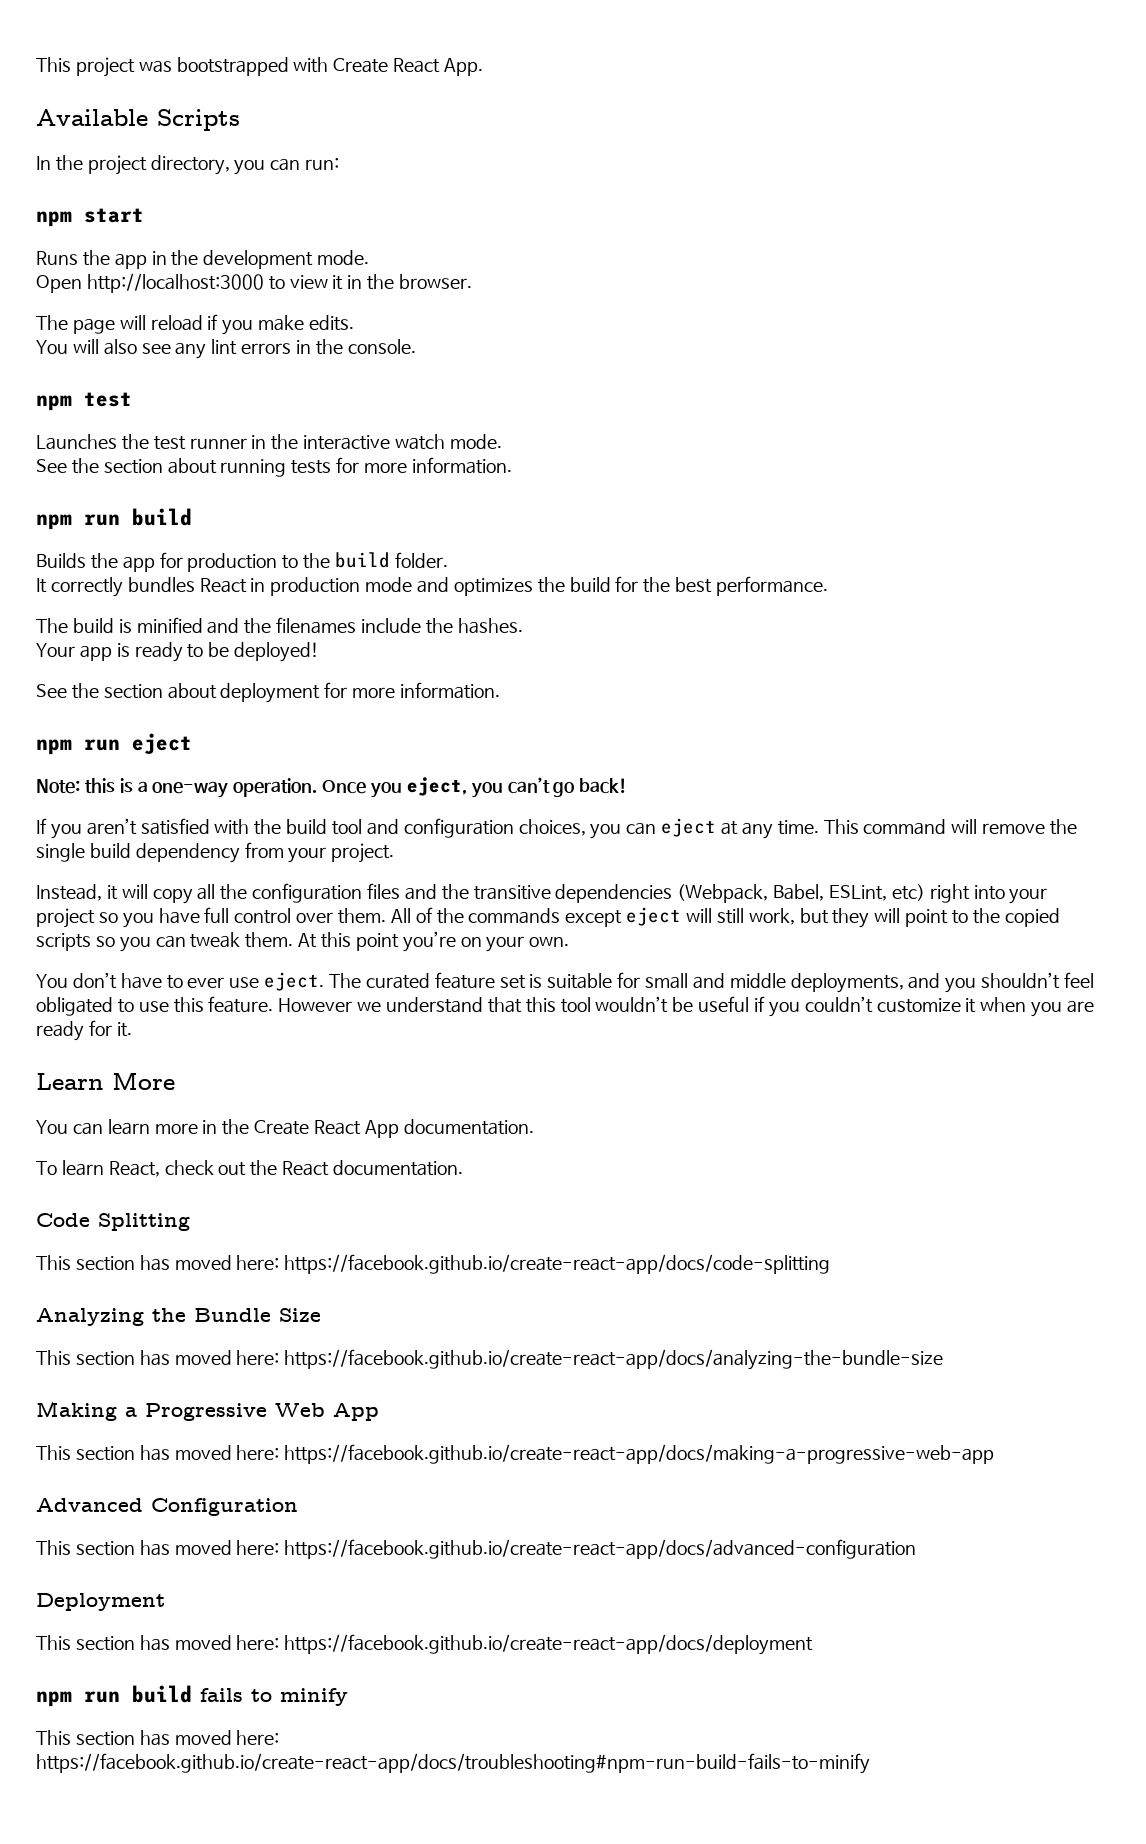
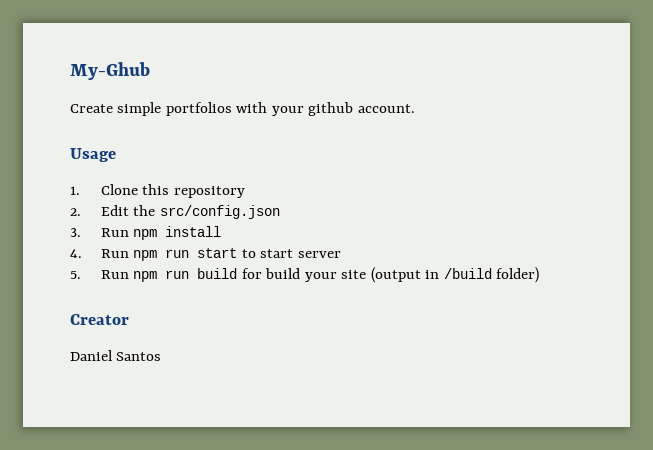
[36,57,484,77] [36,109,240,131] [36,155,340,175] [36,208,144,227] [36,250,370,269] [36,273,473,293] [36,314,355,335] [36,339,416,359] [36,392,132,411] [36,434,502,450] [36,457,512,477] [36,508,192,530] [36,552,448,572] [36,576,829,597] [36,617,523,634] [36,642,320,662] [36,682,501,703] [36,733,192,755] [36,777,628,798] [36,818,1077,839] [36,842,395,863] [36,883,1048,904] [36,907,1060,928] [36,931,570,952] [36,972,1095,993] [36,996,1095,1017] [36,1020,132,1041] [36,1072,175,1090] [36,1119,534,1138] [36,1160,464,1177] [36,1213,190,1231] [36,1254,831,1274] [36,1308,321,1326] [36,1349,944,1370] [36,1401,379,1421] [36,1444,995,1464] [36,1498,298,1516] [36,1539,917,1559] [36,1593,165,1611] [36,1634,814,1655] [36,1685,348,1707] [36,1730,280,1746] [36,1753,870,1774] This project was bootstrapped with Create React App. // Available Scripts // In the project directory, you can run: // npm start // Runs the app in the development mode. // Open http://localhost:3000 to view it in the browser. // The page will reload if you make edits. // You will also see any lint errors in the console. // npm test // Launches the test runner in the interactive watch mode. // See the section about running tests for more information. // npm run build // Builds the app for production to the build folder. // It correctly bundles React in production mode and optimizes the build for the best performance. // The build is minified and the filenames include the hashes. // Your app is ready to be deployed! // See the section about deployment for more information. // npm run eject // Note: this is a one-way operation. Once you eject, you can’t go back! // If you aren’t satisfied with the build tool and configuration choices, you can eject at any time. This command will remove the single build dependency from your project. // Instead, it will copy all the configuration files and the transitive dependencies (Webpack, Babel, ESLint, etc) right into your project so you have full control over them. All of the commands except eject will still work, but they will point to the copied scripts so you can tweak them. At this point you’re on your own. // You don’t have to ever use eject. The curated feature set is suitable for small and middle deployments, and you shouldn’t feel obligated to use this feature. However we understand that this tool wouldn’t be useful if you couldn’t customize it when you are ready for it. // Learn More // You can learn more in the Create React App documentation. // To learn React, check out the React documentation. // Code Splitting // This section has moved here: https://facebook.github.io/create-react-app/docs/code-splitting // Analyzing the Bundle Size // This section has moved here: https://facebook.github.io/create-react-app/docs/analyzing-the-bundle-size // Making a Progressive Web App // This section has moved here: https://facebook.github.io/create-react-app/docs/making-a-progressive-web-app // Advanced Configuration // This section has moved here: https://facebook.github.io/create-react-app/docs/advanced-configuration // Deployment // This section has moved here: https://facebook.github.io/create-react-app/docs/deployment // npm run build fails to minify // This section has moved here: https://facebook.github.io/create-react-app/docs/troubleshooting#npm-run-build-fails-to-minify -> [70,62,150,80] [70,102,415,116] [70,148,116,162] [70,184,245,198] [70,205,280,219] [70,226,222,240] [70,248,341,261] [70,267,540,283] [70,314,129,325] [70,350,162,361] My-Ghub // Create simple portfolios with your github account. // Usage // 1. Clone this repository // 2. Edit the src/config.json // 3. Run npm install // 4. Run npm run start to start server // 5. Run npm run build for build your site (output in /build folder) // Creator // Daniel Santos

